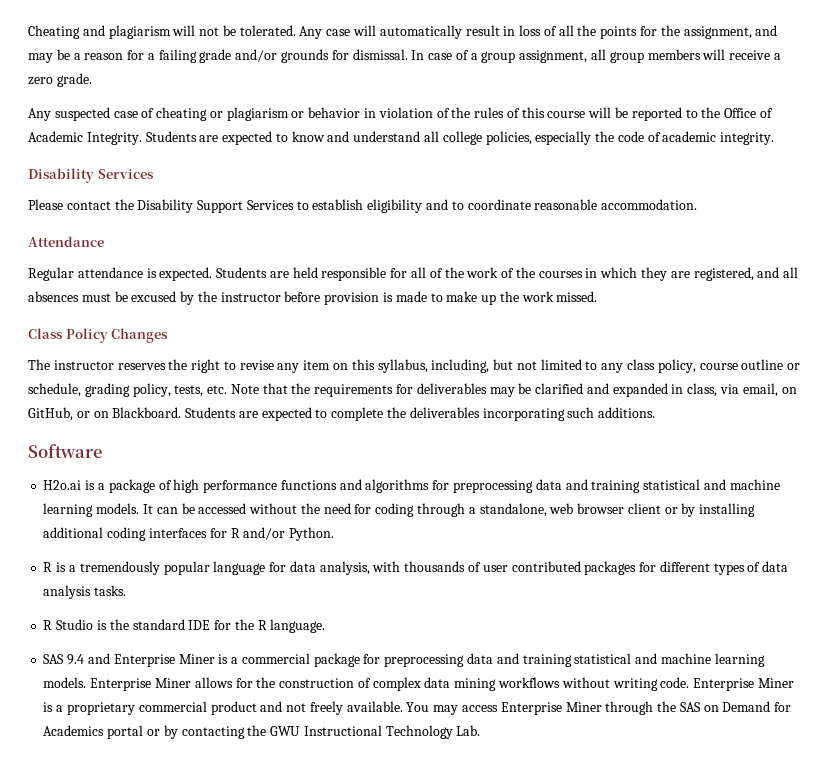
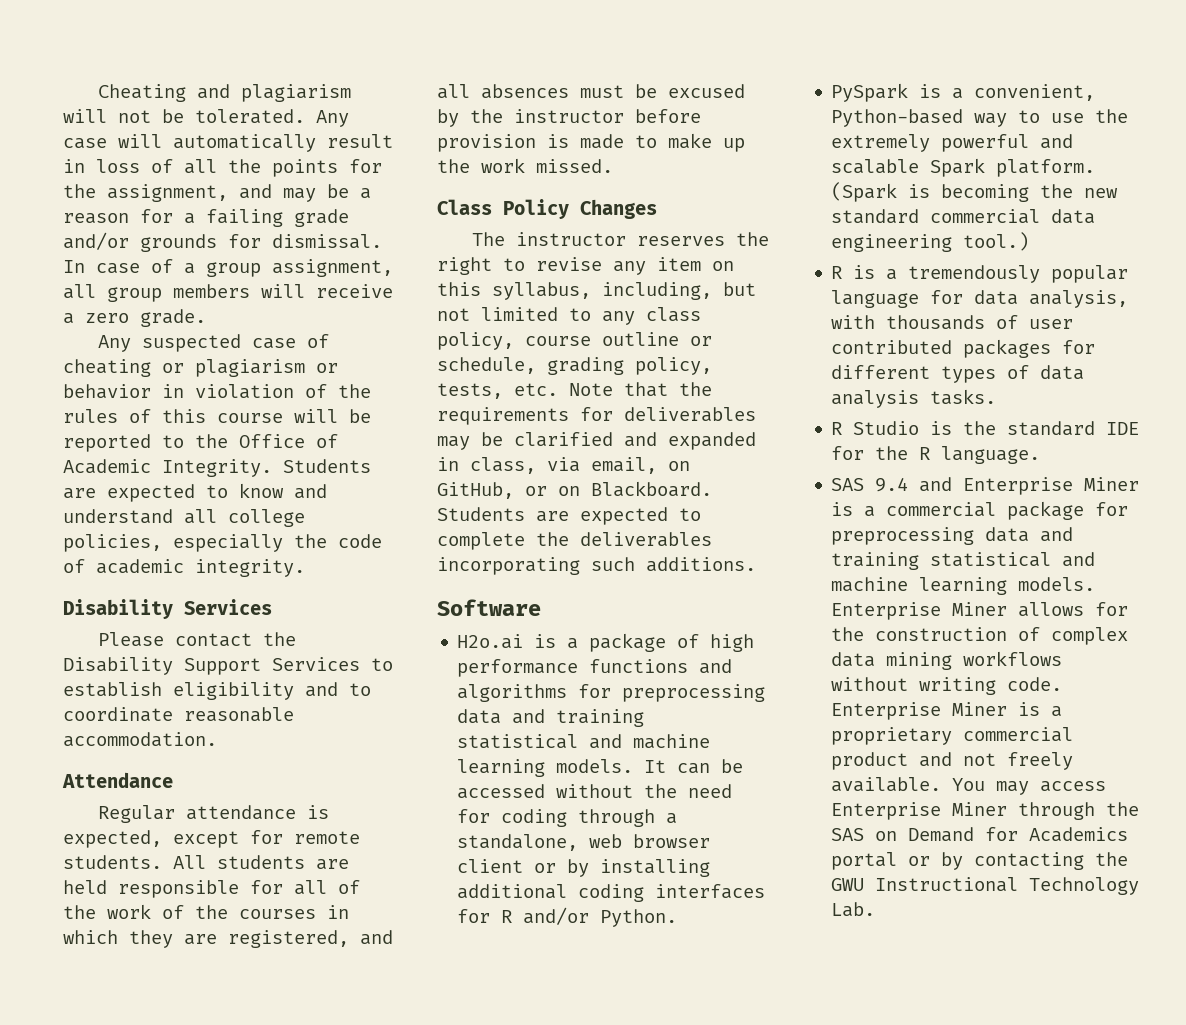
[159,267,268,281] expected. Students -> [63,830,360,848] [63,855,305,869] expected, except for remote students. All students
(335, 534) none -> [831,83,1096,102] [831,109,1129,127] [831,134,1074,152] [831,158,1096,177] [831,182,1119,202] [831,209,1096,224] [831,232,1030,252] // PySpark is a convenient, Python-based way to use the extremely powerful and scalable Spark platform. (Spark is becoming the new standard commercial data engineering tool.)

